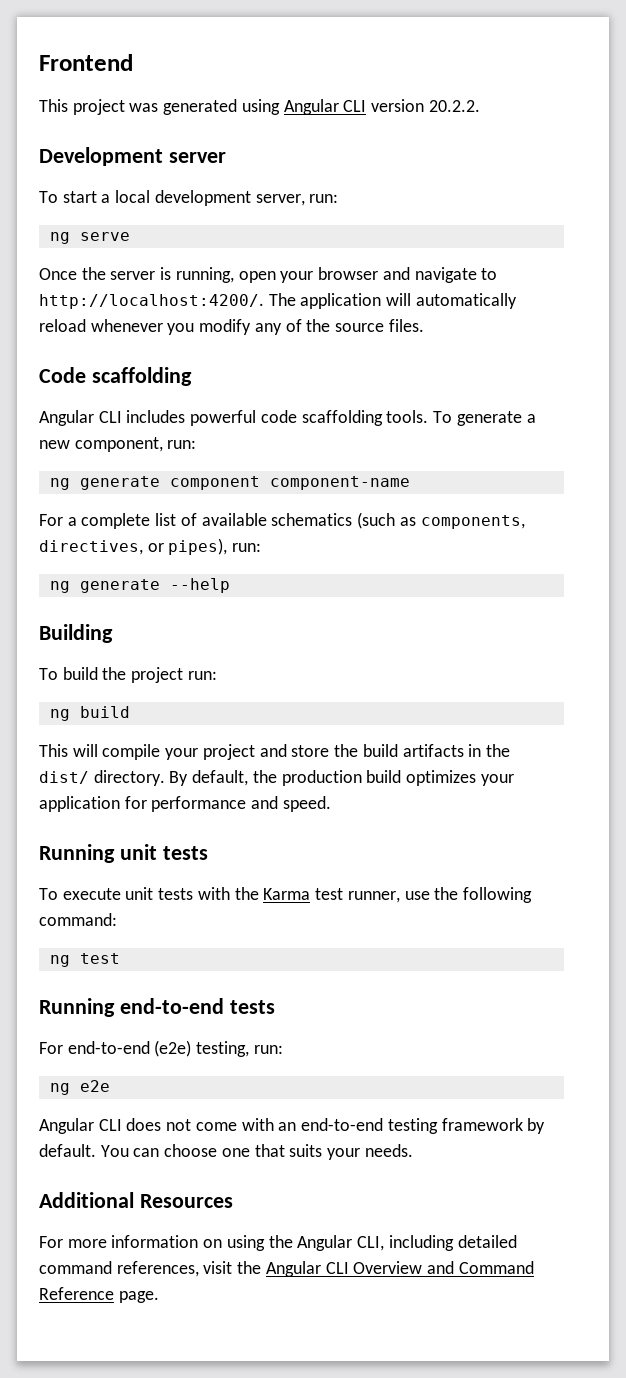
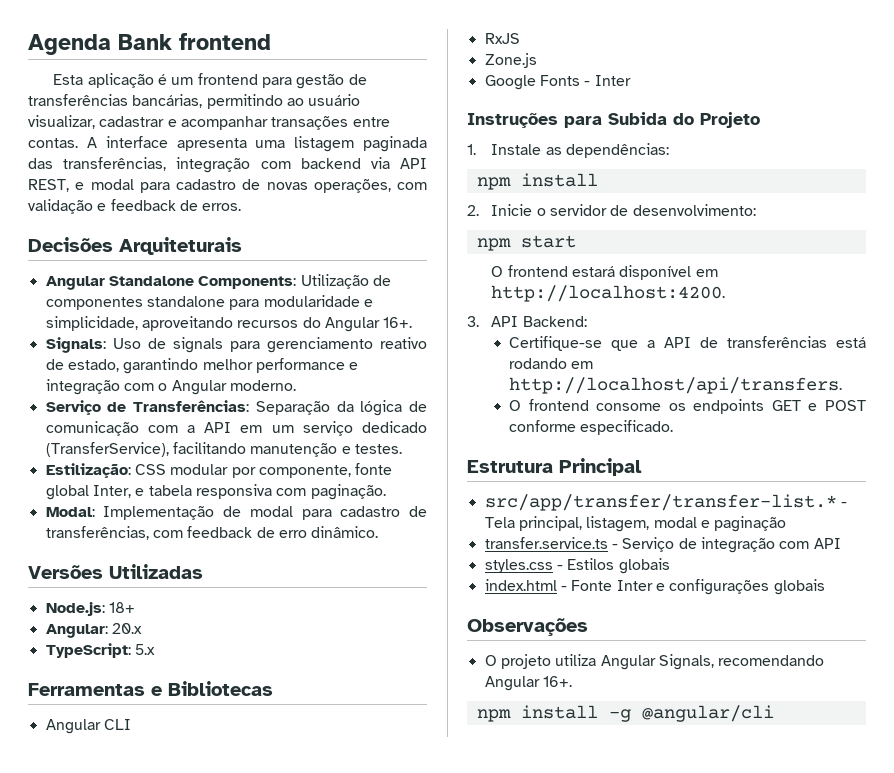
[39,54,133,71] [39,99,480,115] [39,147,226,166] [39,190,339,206] [49,232,130,244] [39,267,498,283] [39,293,517,309] [39,319,424,335] [39,367,192,386] [39,410,536,426] [39,437,197,452] [49,476,410,490] [39,512,525,529] [39,538,262,555] [49,578,230,593] [39,624,113,643] [39,667,217,683] [49,706,130,721] [39,744,510,760] [39,770,514,786] [39,796,331,812] [39,844,208,863] [39,887,532,903] [39,913,117,926] [49,953,120,967] [39,998,275,1017] [39,1040,283,1057] [49,1080,110,1095] [39,1118,546,1134] [39,1144,413,1160] [39,1192,233,1208] [39,1235,517,1251] [39,1261,534,1277] [39,1287,159,1303] Frontend // This project was generated using Angular CLI version 20.2.2. // Development server // To start a local development server, run: // ng serve // Once the server is running, open your browser and navigate to http://localhost:4200/. The application will automatically reload whenever you modify any of the source files. // Code scaffolding // Angular CLI includes powerful code scaffolding tools. To generate a new component, run: // ng generate component component-name // For a complete list of available schematics (such as components, directives, or pipes), run: // ng generate --help // Building // To build the project run: // ng build // This will compile your project and store the build artifacts in the dist/ directory. By default, the production build optimizes your application for performance and speed. // Running unit tests // To execute unit tests with the Karma test runner, use the following command: // ng test // Running end-to-end tests // For end-to-end (e2e) testing, run: // ng e2e // Angular CLI does not come with an end-to-end testing framework by default. You can choose one that suits your needs. // Additional Resources // For more information on using the Angular CLI, including detailed command references, visit the Angular CLI Overview and Command Reference page. -> [28,33,271,55] [53,73,367,89] [28,94,361,109] [28,115,390,130] [28,136,427,152] [28,157,428,173] [28,179,427,193] [28,199,242,214] [28,237,242,255] [45,274,391,290] [45,295,373,310] [45,316,413,332] [45,337,427,353] [45,358,359,374] [45,379,296,395] [45,400,428,416] [45,421,427,436] [45,442,402,457] [45,463,393,478] [45,484,386,500] [45,506,428,520] [45,526,379,540] [28,564,203,579] [45,602,135,616] [45,623,142,638] [45,643,155,658] [28,681,273,696] [45,719,131,734] [484,33,520,44] [484,53,537,68] [484,75,631,90] [467,112,760,128] [467,143,669,158] [476,173,598,190] [467,204,756,216] [476,235,576,251] [491,265,718,280] [491,285,726,302] [467,316,587,327] [508,336,866,351] [508,358,594,369] [508,377,842,394] [508,399,866,414] [508,420,674,435] [467,458,642,476] [484,494,847,511] [484,516,787,532] [484,537,841,553] [484,558,670,574] [484,579,825,595] [467,618,588,636] [484,654,825,670] [484,676,572,691] [476,705,774,722] Agenda Bank frontend // Esta aplicação é um frontend para gestão de transferências bancárias, permitindo ao usuário visualizar, cadastrar e acompanhar transações entre contas. A interface apresenta uma listagem paginada das transferências, integração com backend via API REST, e modal para cadastro de novas operações, com validação e feedback de erros. // Decisões Arquiteturais // Angular Standalone Components: Utilização de componentes standalone para modularidade e simplicidade, aproveitando recursos do Angular 16+. // Signals: Uso de signals para gerenciamento reativo de estado, garantindo melhor performance e integração com o Angular moderno. // Serviço de Transferências: Separação da lógica de comunicação com a API em um serviço dedicado (TransferService), facilitando manutenção e testes. // Estilização: CSS modular por componente, fonte global Inter, e tabela responsiva com paginação. // Modal: Implementação de modal para cadastro de transferências, com feedback de erro dinâmico. // Versões Utilizadas // Node.js: 18+ // Angular: 20.x // TypeScript: 5.x // Ferramentas e Bibliotecas // Angular CLI // RxJS // Zone.js // Google Fonts - Inter // Instruções para Subida do Projeto // 1. Instale as dependências: // npm install // 2. Inicie o servidor de desenvolvimento: // npm start // O frontend estará disponível em http://localhost:4200. // 3. API Backend: // Certifique-se que a API de transferências está rodando em http://localhost/api/transfers. // O frontend consome os endpoints GET e POST conforme especificado. // Estrutura Principal // src/app/transfer/transfer-list.* - Tela principal, listagem, modal e paginação // transfer.service.ts - Serviço de integração com API // styles.css - Estilos globais // index.html - Fonte Inter e configurações globais // Observações // O projeto utiliza Angular Signals, recomendando Angular 16+. // npm install -g @angular/cli

